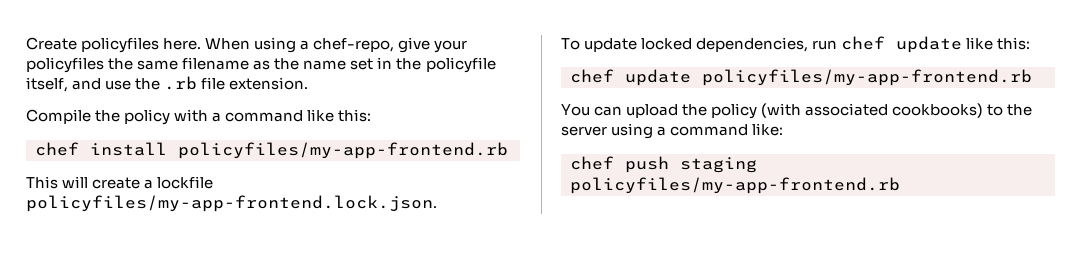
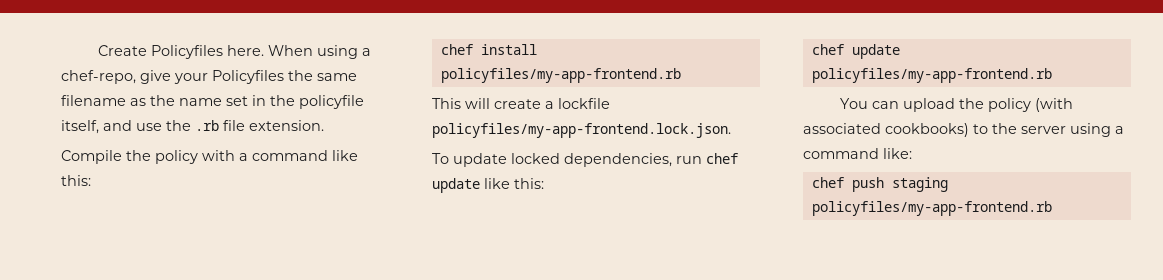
[81,37,160,53] policyfiles -> [150,45,223,59] Policyfiles
[26,57,104,73] policyfiles -> [212,70,284,84] Policyfiles

